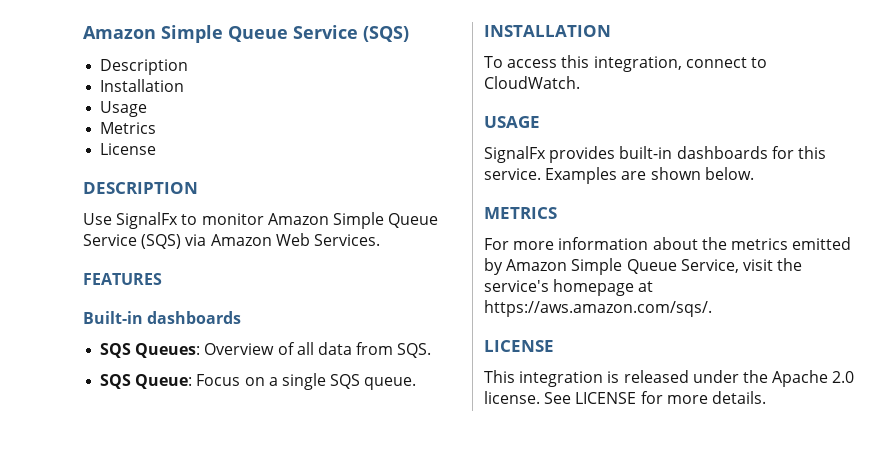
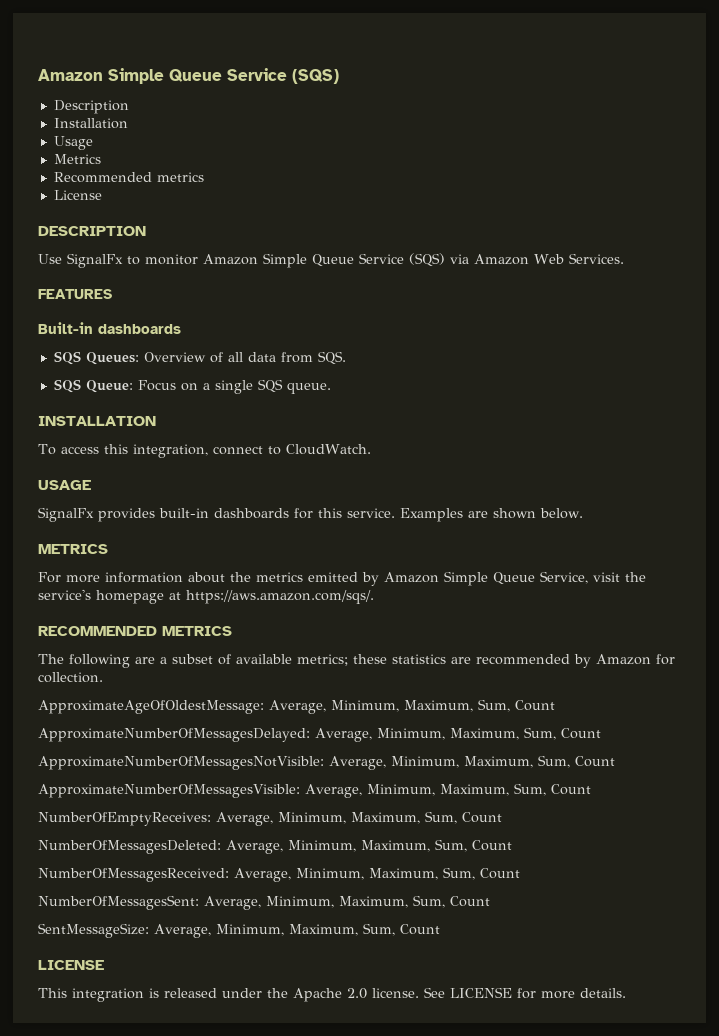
(157, 128) none -> [53,172,204,183] // Recommended metrics
(712, 308) none -> [38,626,232,636] [38,654,675,668] [38,672,103,683] [38,699,555,714] [38,727,601,742] [38,755,615,770] [38,783,591,798] [38,811,502,826] [38,839,512,854] [38,867,520,882] [38,895,490,910] [38,923,440,938] // RECOMMENDED METRICS // The following are a subset of available metrics; these statistics are recommended by Amazon for collection. // ApproximateAgeOfOldestMessage: Average, Minimum, Maximum, Sum, Count // ApproximateNumberOfMessagesDelayed: Average, Minimum, Maximum, Sum, Count // ApproximateNumberOfMessagesNotVisible: Average, Minimum, Maximum, Sum, Count // ApproximateNumberOfMessagesVisible: Average, Minimum, Maximum, Sum, Count // NumberOfEmptyReceives: Average, Minimum, Maximum, Sum, Count // NumberOfMessagesDeleted: Average, Minimum, Maximum, Sum, Count // NumberOfMessagesReceived: Average, Minimum, Maximum, Sum, Count // NumberOfMessagesSent: Average, Minimum, Maximum, Sum, Count // SentMessageSize: Average, Minimum, Maximum, Sum, Count

